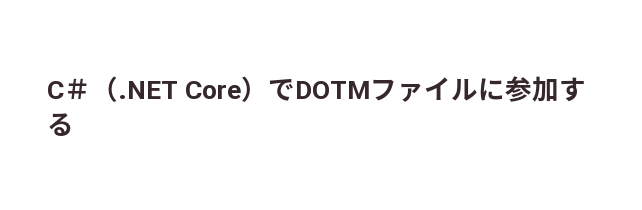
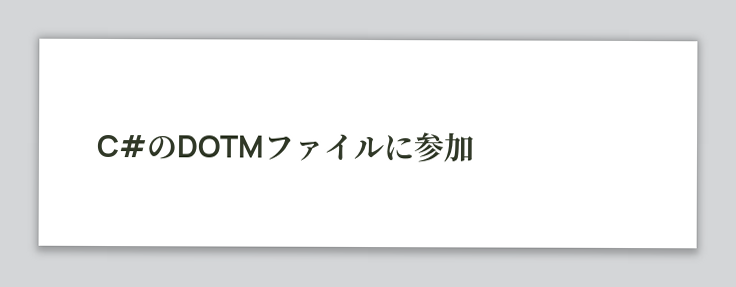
[47,76,296,102] C＃（.NET Core）で -> [96,134,178,160] C#の
[559,77,587,102] [47,113,74,136] する -> (475, 147) none

